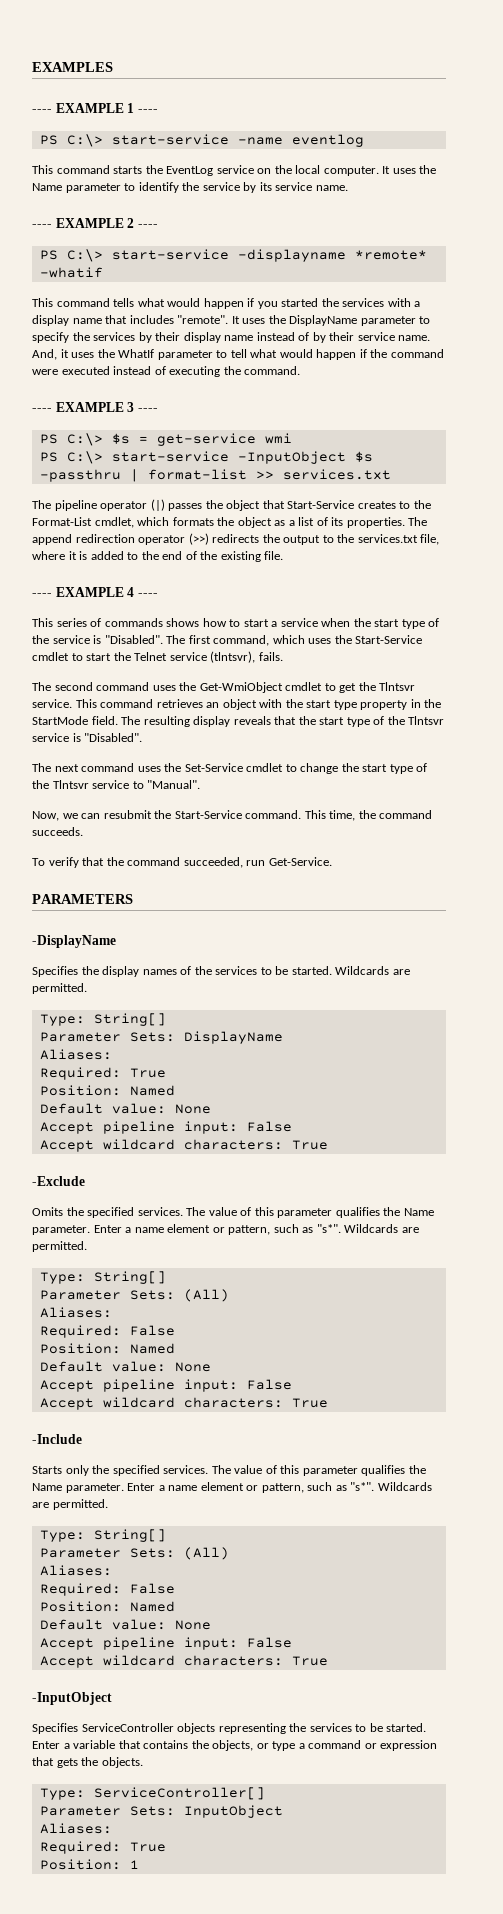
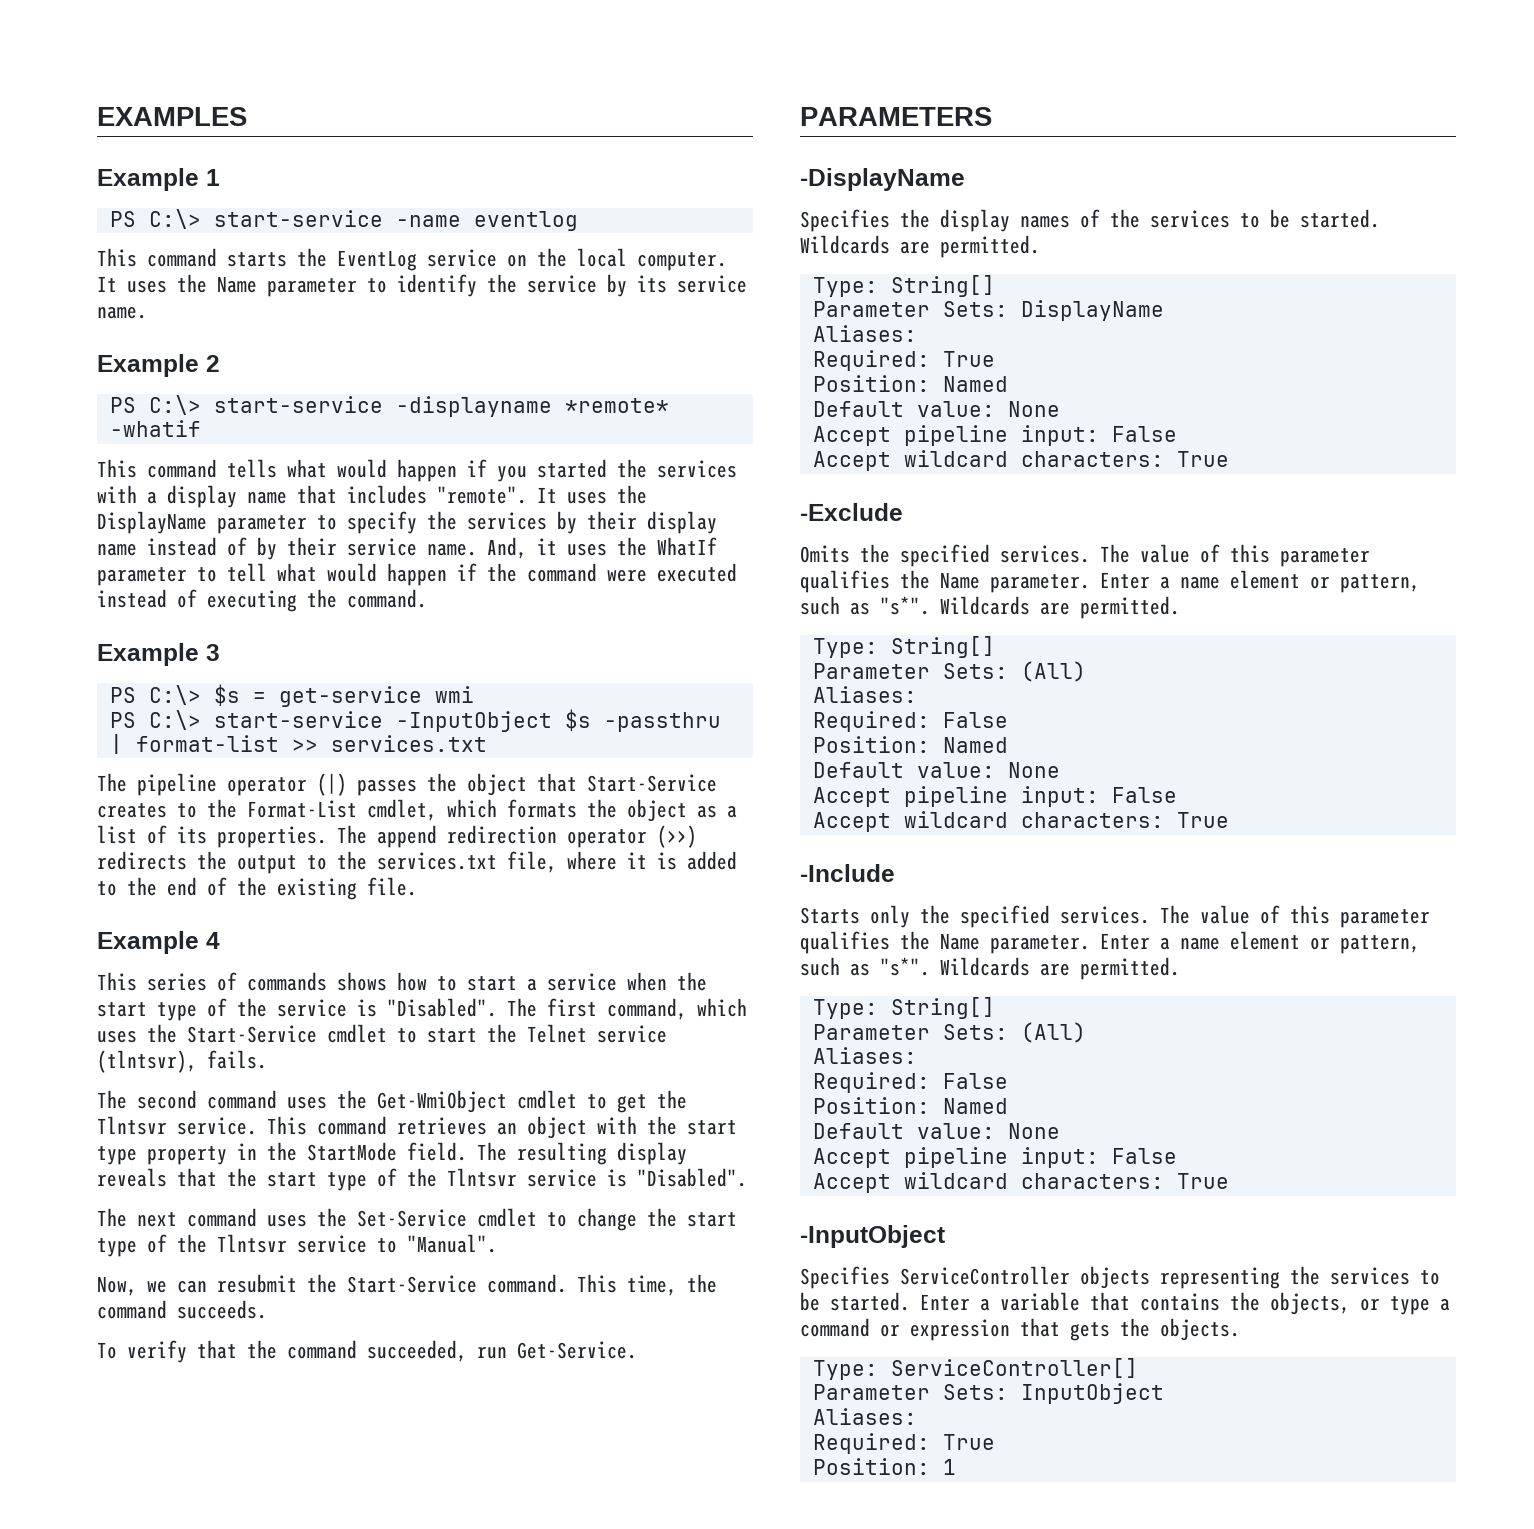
[32,103,158,113] ---- EXAMPLE 1 ---- -> [97,168,220,191] Example 1
[32,218,124,228] ---- EXAMPLE -> [97,354,199,377] Example
[137,224,158,228] ---- -> (220, 363) none
[32,402,124,412] ---- EXAMPLE -> [97,643,199,666] Example
[137,408,158,412] ---- -> (220, 652) none
[32,587,124,597] ---- EXAMPLE -> [97,931,199,954] Example
[137,593,158,597] ---- -> (220, 940) none

